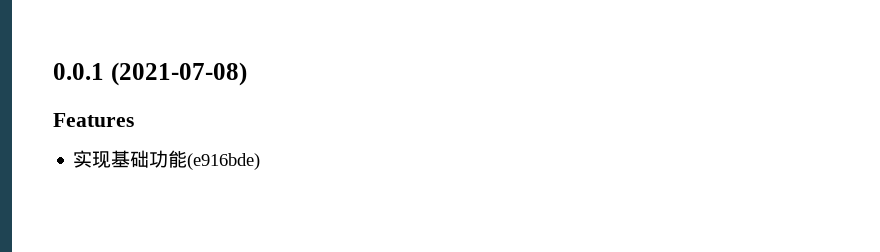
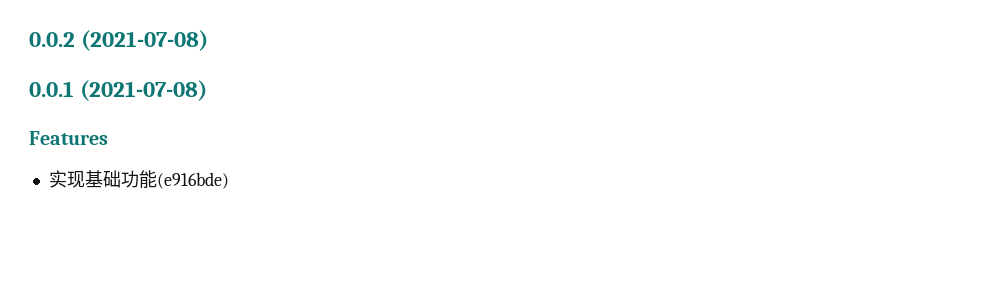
(53, 71) none -> [29,30,209,51] 0.0.2 (2021-07-08) //

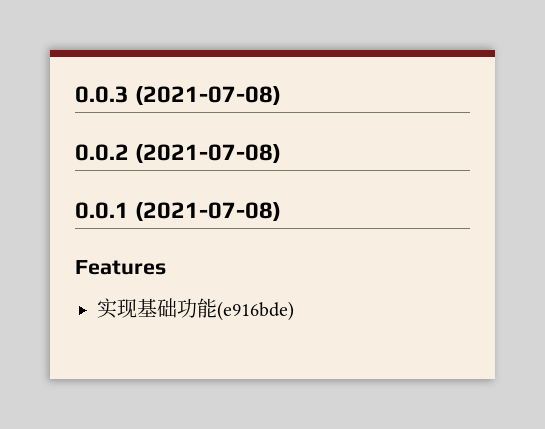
(29, 39) none -> [75,86,282,105] 0.0.3 (2021-07-08) //

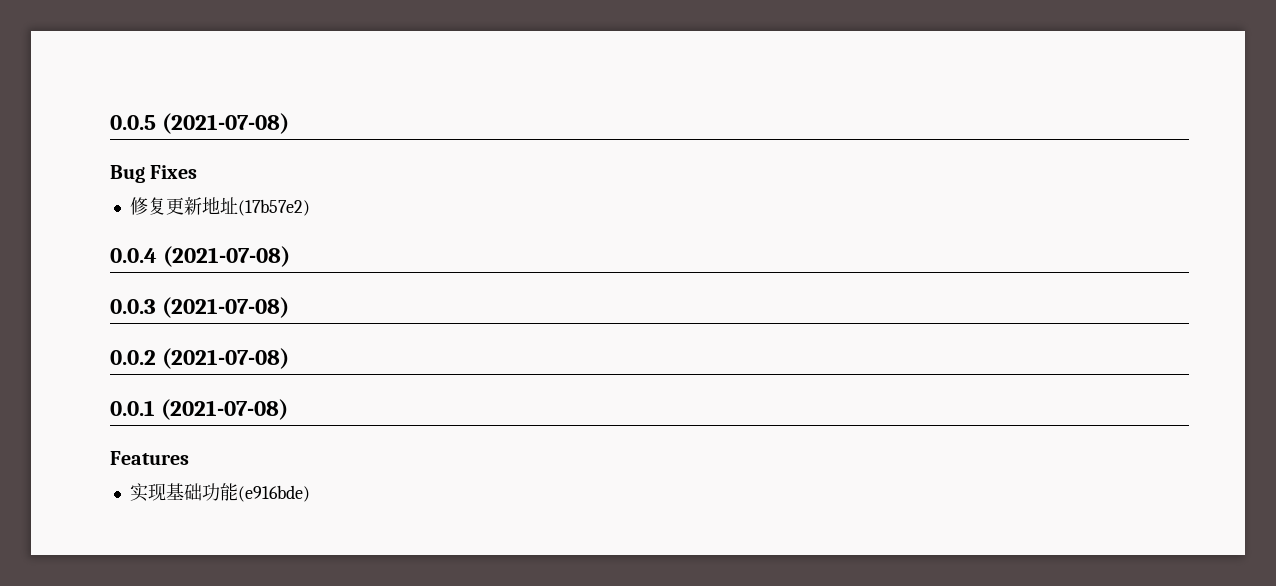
(75, 94) none -> [110,113,290,134] [110,165,198,183] [129,197,310,216] [110,246,291,267] 0.0.5 (2021-07-08) // Bug Fixes // 修复更新地址(17b57e2) // 0.0.4 (2021-07-08) //

